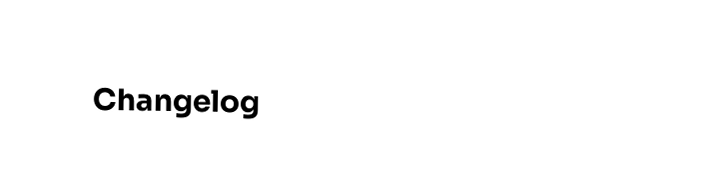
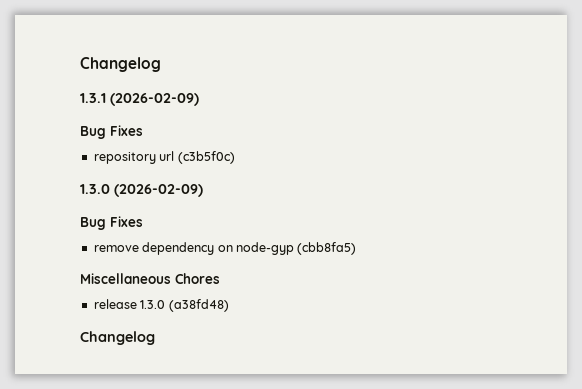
[92,86,260,120] Changelog -> [80,57,161,72] [80,93,199,106] [80,125,143,139] [93,151,235,164] [80,184,203,197] [80,216,143,230] [93,242,357,255] [80,273,220,284] [93,299,229,312] [80,331,155,345] Changelog // 1.3.1 (2026-02-09) // Bug Fixes // repository url (c3b5f0c) // 1.3.0 (2026-02-09) // Bug Fixes // remove dependency on node-gyp (cbb8fa5) // Miscellaneous Chores // release 1.3.0 (a38fd48) // Changelog

